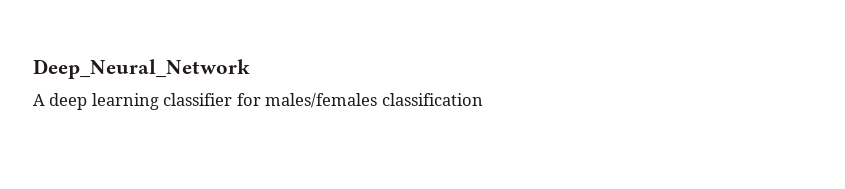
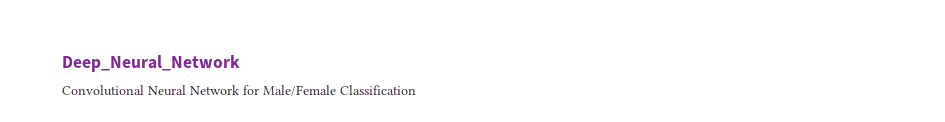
[33,93,483,110] A deep learning classifier for males/females classification -> [62,85,416,96] Convolutional Neural Network for Male/Female Classification

